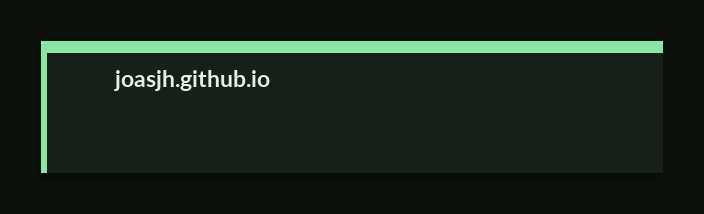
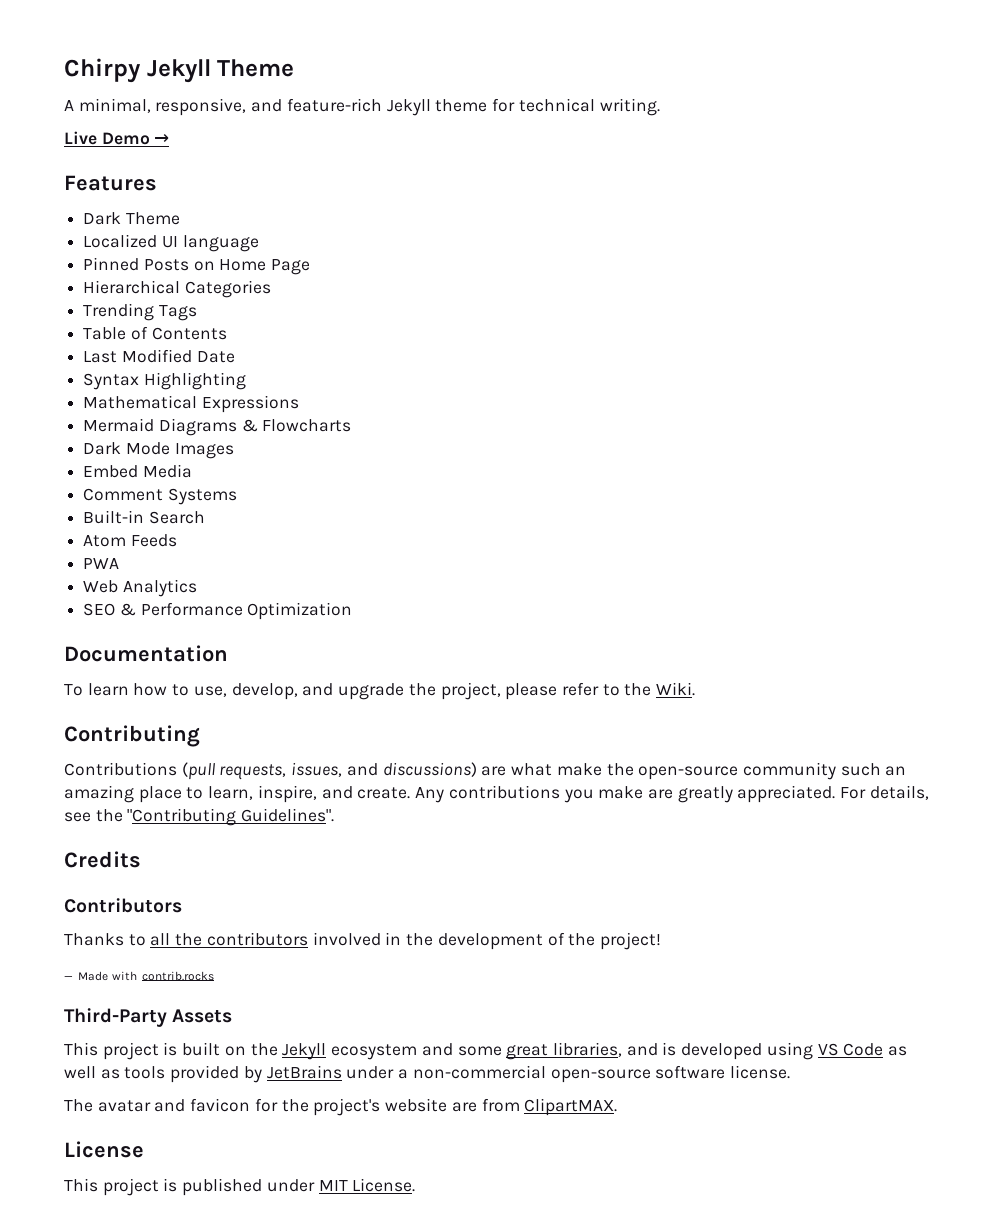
[114,70,270,91] joasjh.github.io -> [64,58,295,83] [64,98,660,116] [64,131,170,145] [64,175,157,191] [83,212,180,225] [83,234,259,252] [83,257,311,275] [83,280,271,298] [83,303,197,321] [83,326,227,340] [83,349,235,363] [83,372,246,390] [83,395,299,413] [83,418,352,436] [83,442,234,459] [83,464,192,478] [83,488,237,505] [83,510,205,524] [83,534,177,547] [83,558,120,569] [83,579,197,597] [83,602,353,620] [64,645,228,662] [64,682,696,700] [64,725,200,747] [64,762,907,780] [64,785,929,803] [64,808,335,826] [64,851,141,868] [64,898,182,913] [64,932,661,950] [64,971,215,981] [64,1008,233,1027] [64,1042,908,1060] [64,1065,790,1083] [64,1098,618,1116] [64,1141,144,1158] [64,1178,416,1196] Chirpy Jekyll Theme // A minimal, responsive, and feature-rich Jekyll theme for technical writing. // Live Demo → // Features // Dark Theme // Localized UI language // Pinned Posts on Home Page // Hierarchical Categories // Trending Tags // Table of Contents // Last Modified Date // Syntax Highlighting // Mathematical Expressions // Mermaid Diagrams & Flowcharts // Dark Mode Images // Embed Media // Comment Systems // Built-in Search // Atom Feeds // PWA // Web Analytics // SEO & Performance Optimization // Documentation // To learn how to use, develop, and upgrade the project, please refer to the Wiki. // Contributing // Contributions (pull requests, issues, and discussions) are what make the open-source community such an amazing place to learn, inspire, and create. Any contributions you make are greatly appreciated. For details, see the "Contributing Guidelines". // Credits // Contributors // Thanks to all the contributors involved in the development of the project! // — Made with contrib.rocks // Third-Party Assets // This project is built on the Jekyll ecosystem and some great libraries, and is developed using VS Code as well as tools provided by JetBrains under a non-commercial open-source software license. // The avatar and favicon for the project's website are from ClipartMAX. // License // This project is published under MIT License.

